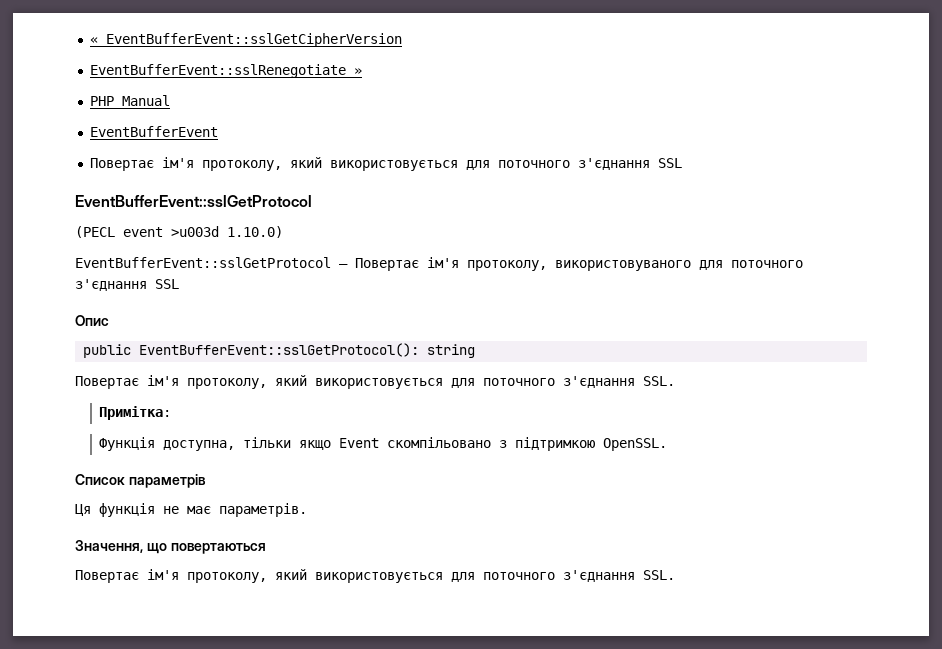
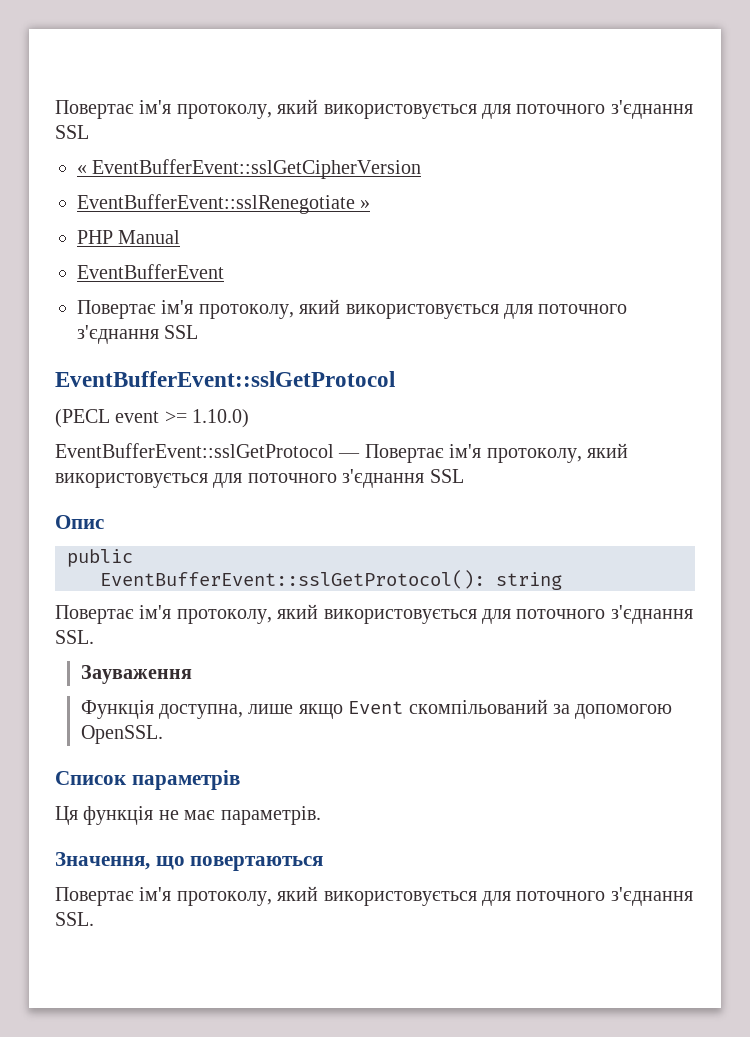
(89, 40) none -> [55,99,693,119] [55,125,89,139] Повертає ім'я протоколу, який використовується для поточного з'єднання SSL //
[171,226,219,237] >u003d -> [164,411,187,423] >=
[555,260,691,271] використовуваного -> [586,443,628,458] [55,473,208,488] який використовується
(132, 351) none -> (133, 558) //
[99,406,172,420] Примітка: -> [80,665,192,684] Зауваження
[243,437,292,448] тільки -> [248,704,294,714] лише
[387,437,596,451] скомпільовано з підтримкою -> [408,699,673,719] скомпільований за допомогою

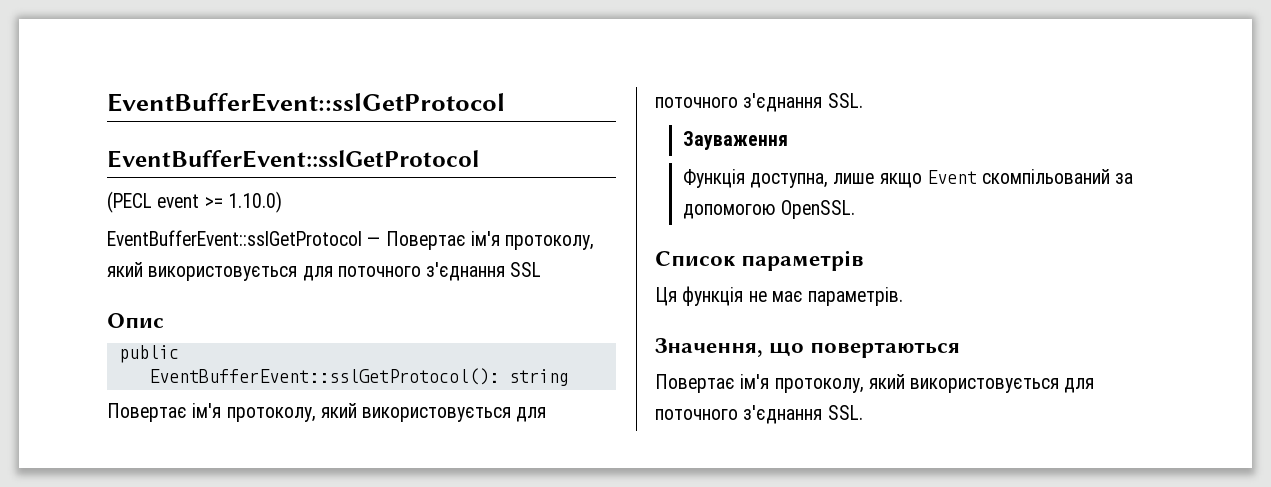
[55,99,693,119] [55,125,89,139] [77,159,422,179] [77,194,371,214] [77,230,181,244] [77,264,224,279] [77,299,628,319] [77,325,199,344] Повертає ім'я протоколу, який використовується для поточного з'єднання SSL // « EventBufferEvent::sslGetCipherVersion // EventBufferEvent::sslRenegotiate » // PHP Manual // EventBufferEvent // Повертає ім'я протоколу, який використовується для поточного з'єднання SSL -> [107,93,505,112] EventBufferEvent::sslGetProtocol

